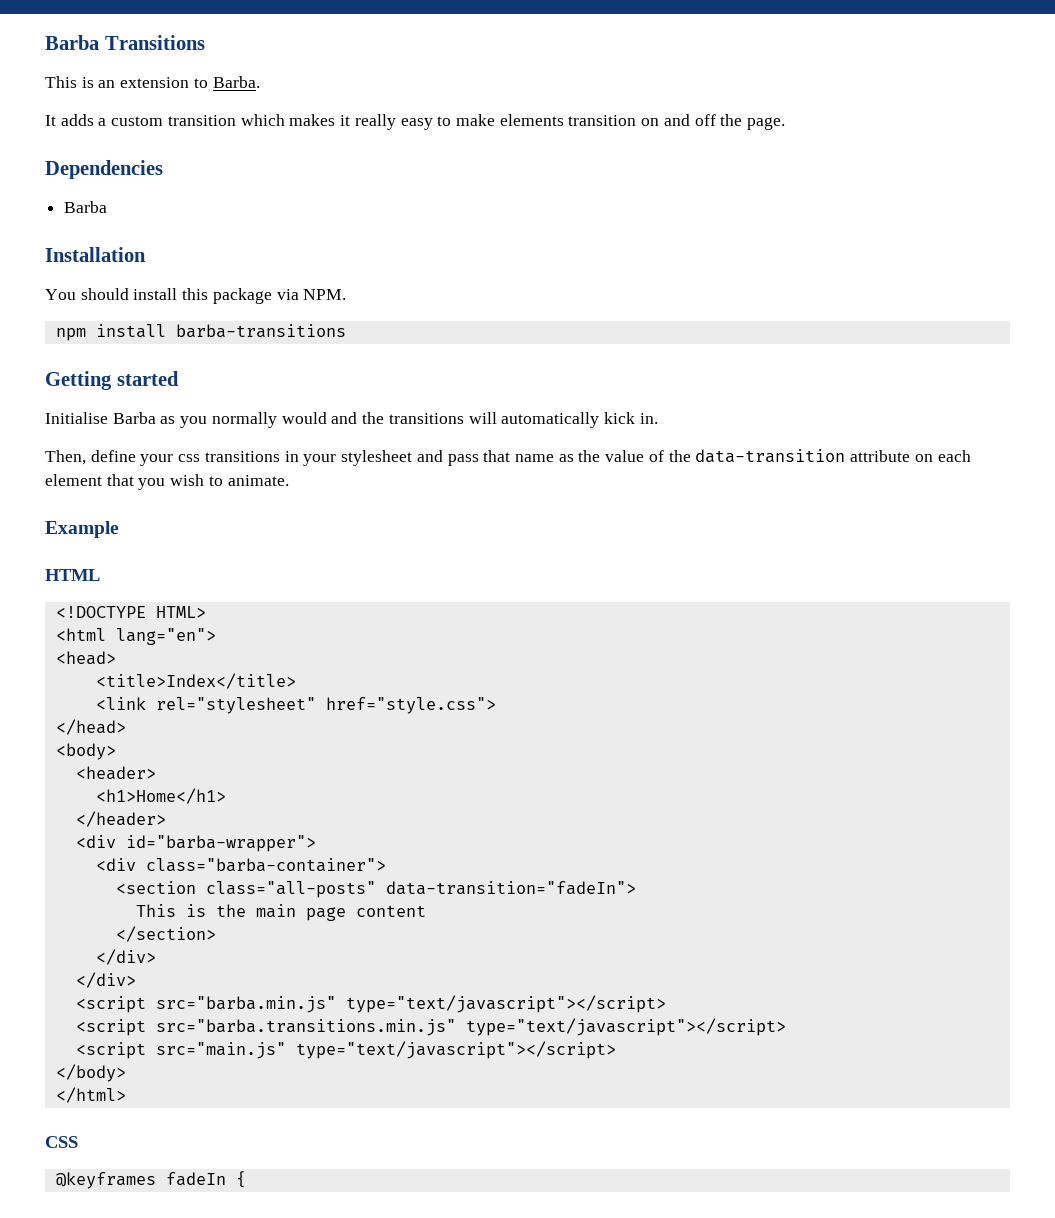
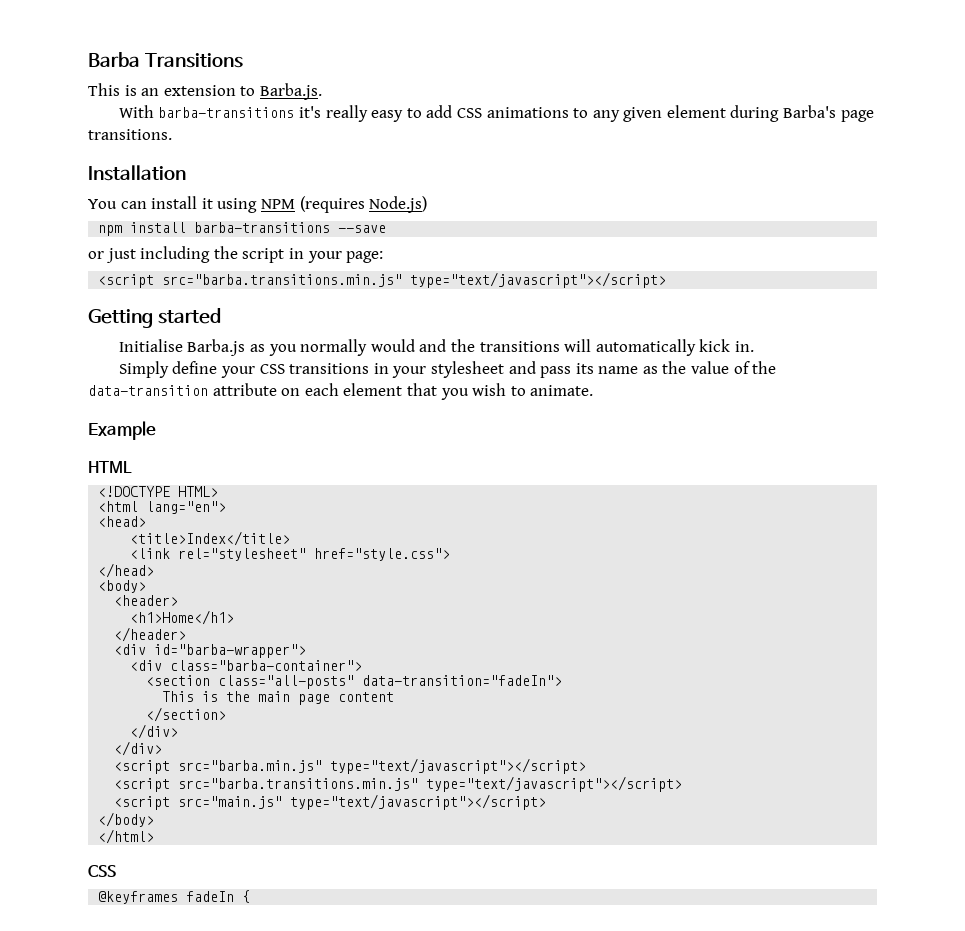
[212,76,260,88] [45,114,786,130] [45,160,163,179] [64,201,108,213] [45,247,146,262] [45,288,347,304] [55,324,346,341] Barba. // It adds a custom transition which makes it really easy to make elements transition on and off the page. // Dependencies // Barba // Installation // You should install this package via NPM. // npm install barba-transitions -> [259,83,322,100] [118,105,874,122] [88,129,172,140] [88,165,186,181] [88,196,428,213] [98,222,387,236] [88,246,384,263] [98,272,667,288] Barba.js. // With barba-transitions it's really easy to add CSS animations to any given element during Barba's page transitions. // Installation // You can install it using NPM (requires Node.js) // npm install barba-transitions --save // or just including the script in your page: // <script src="barba.transitions.min.js" type="text/javascript"></script>
[112,412,156,424] Barba -> [187,339,246,356] Barba.js
[45,450,86,465] Then, -> [118,361,169,378] Simply
[178,454,201,462] css -> [259,364,285,374] CSS
[483,450,511,462] that -> [575,363,594,374] its

